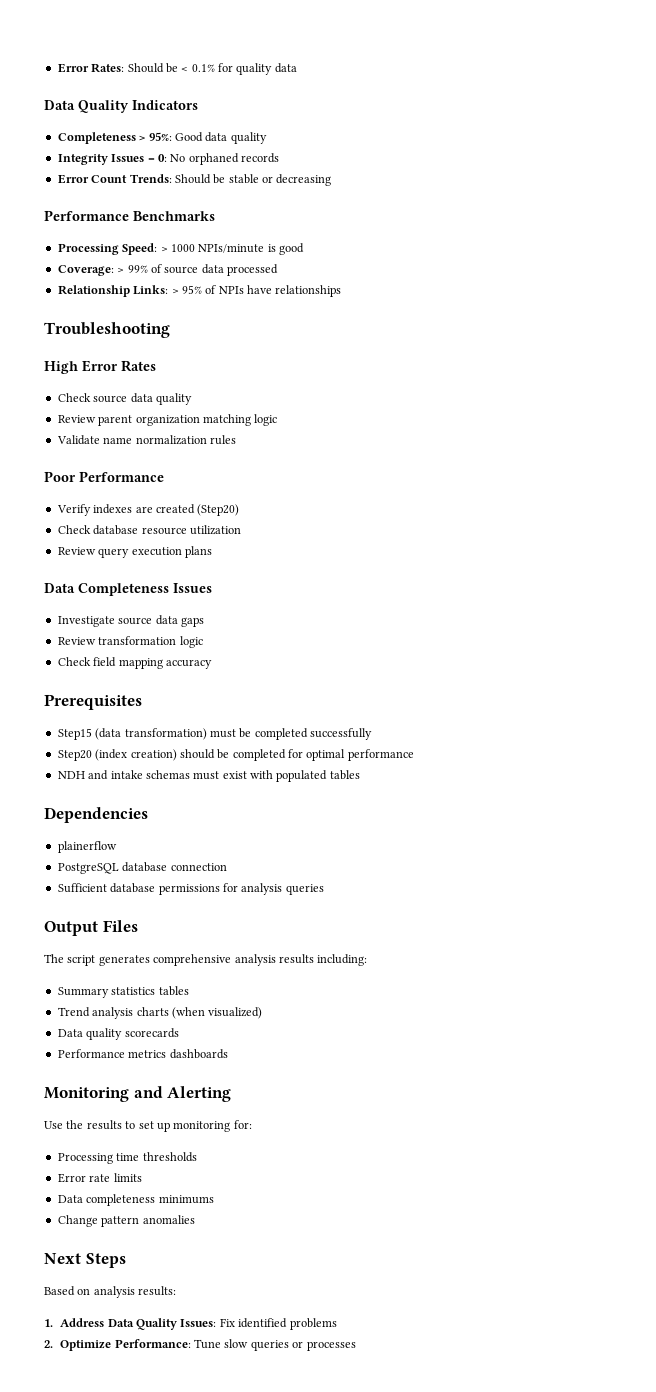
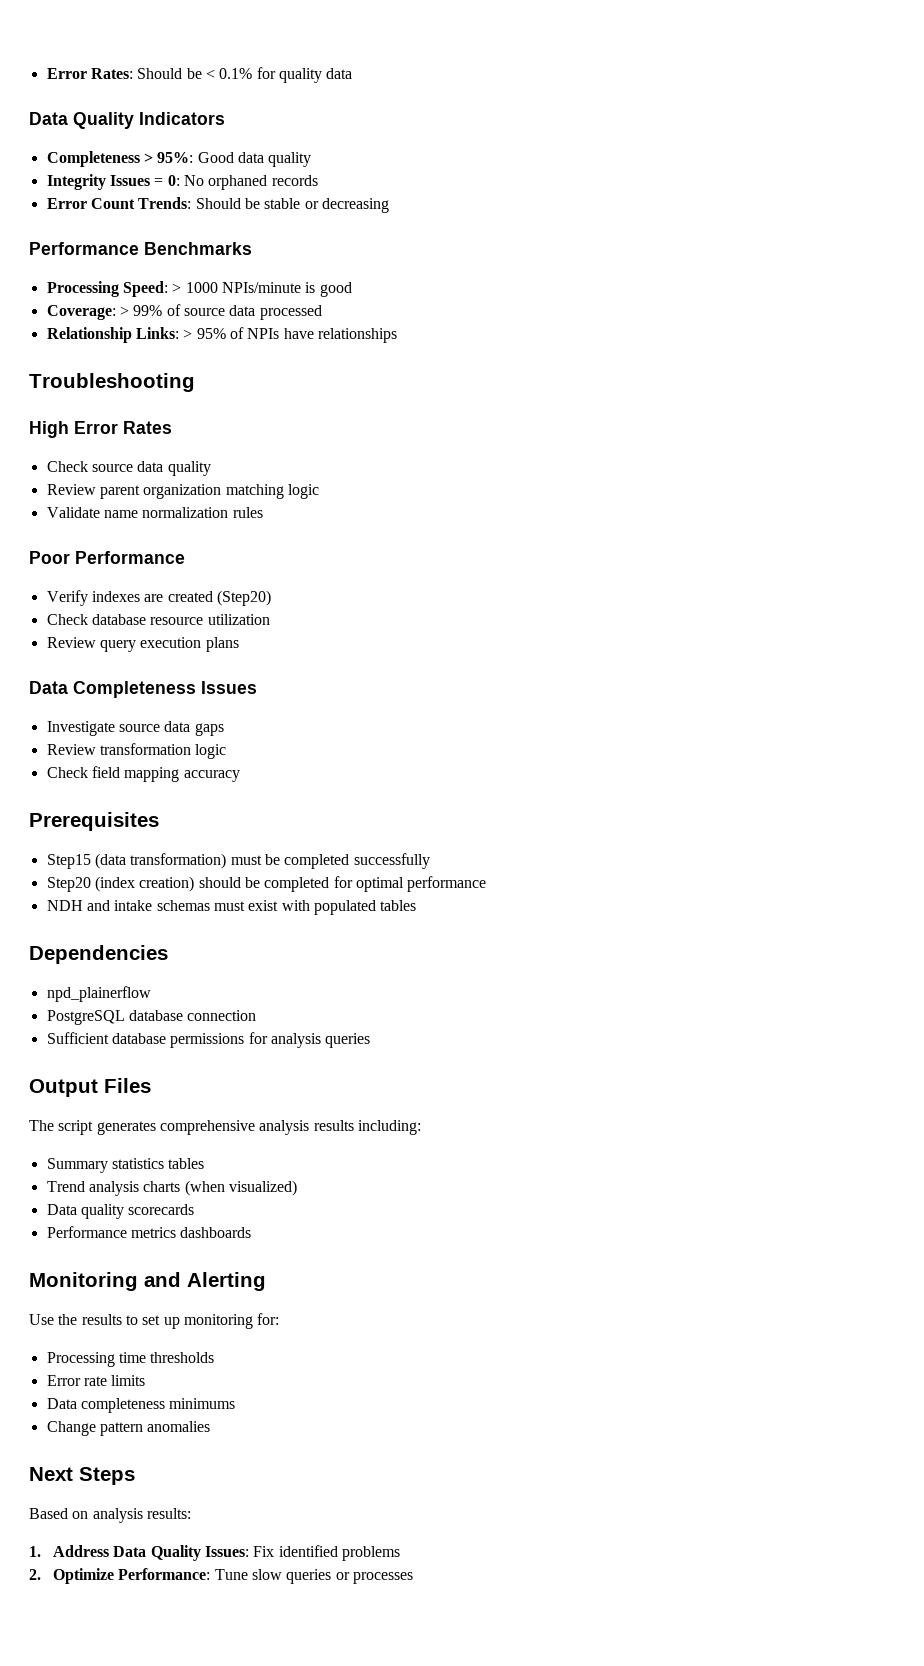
[57,841,117,853] plainerflow -> [46,986,151,1002] npd_plainerflow

